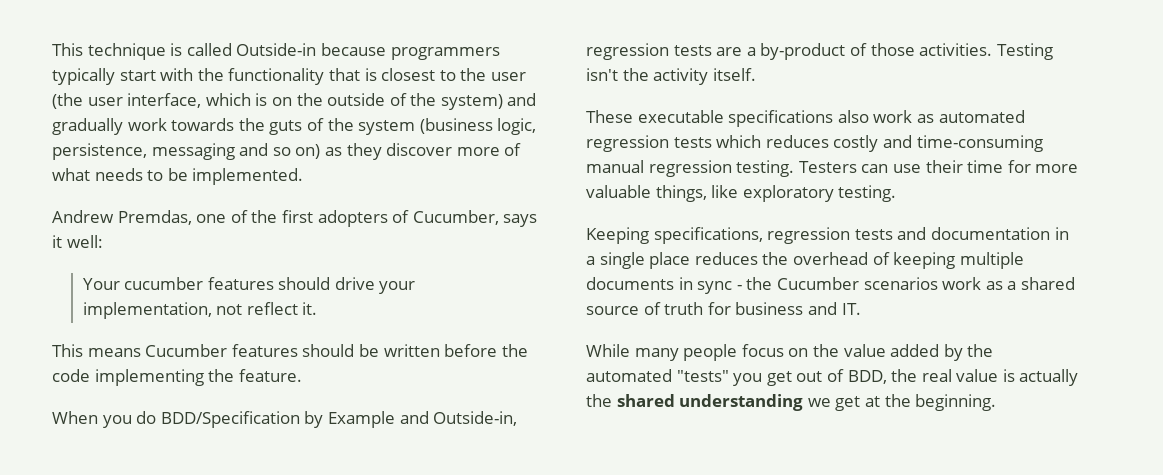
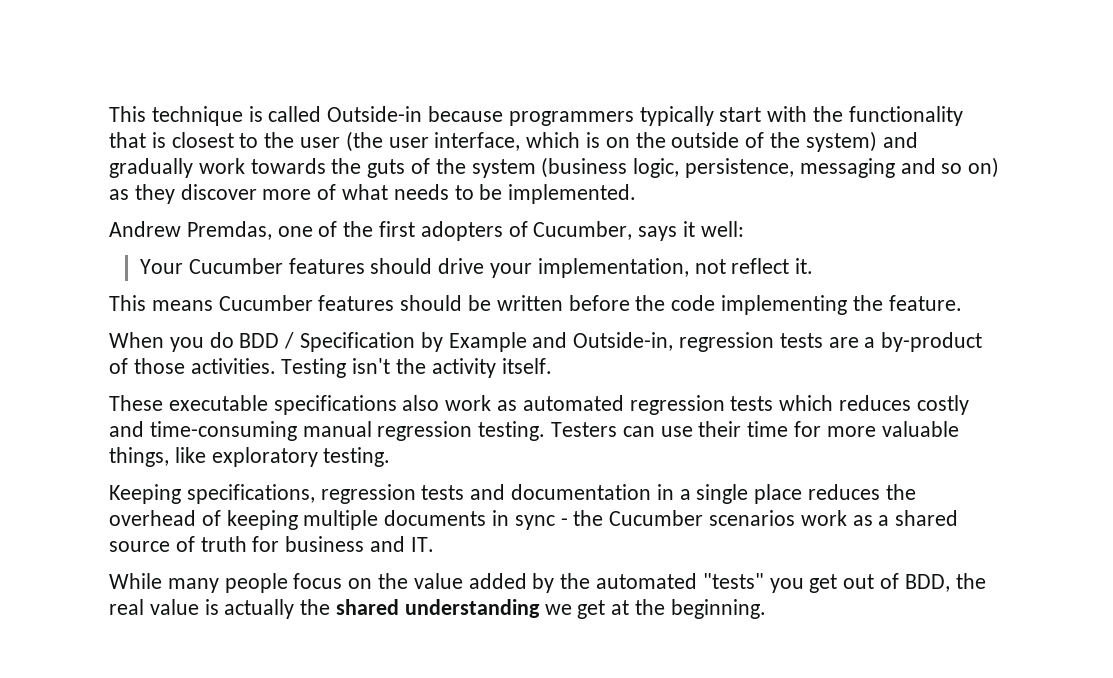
[124,277,204,290] cucumber -> [188,258,283,274] Cucumber
[160,411,300,428] BDD/Specification -> [239,332,416,352] BDD / Specification

